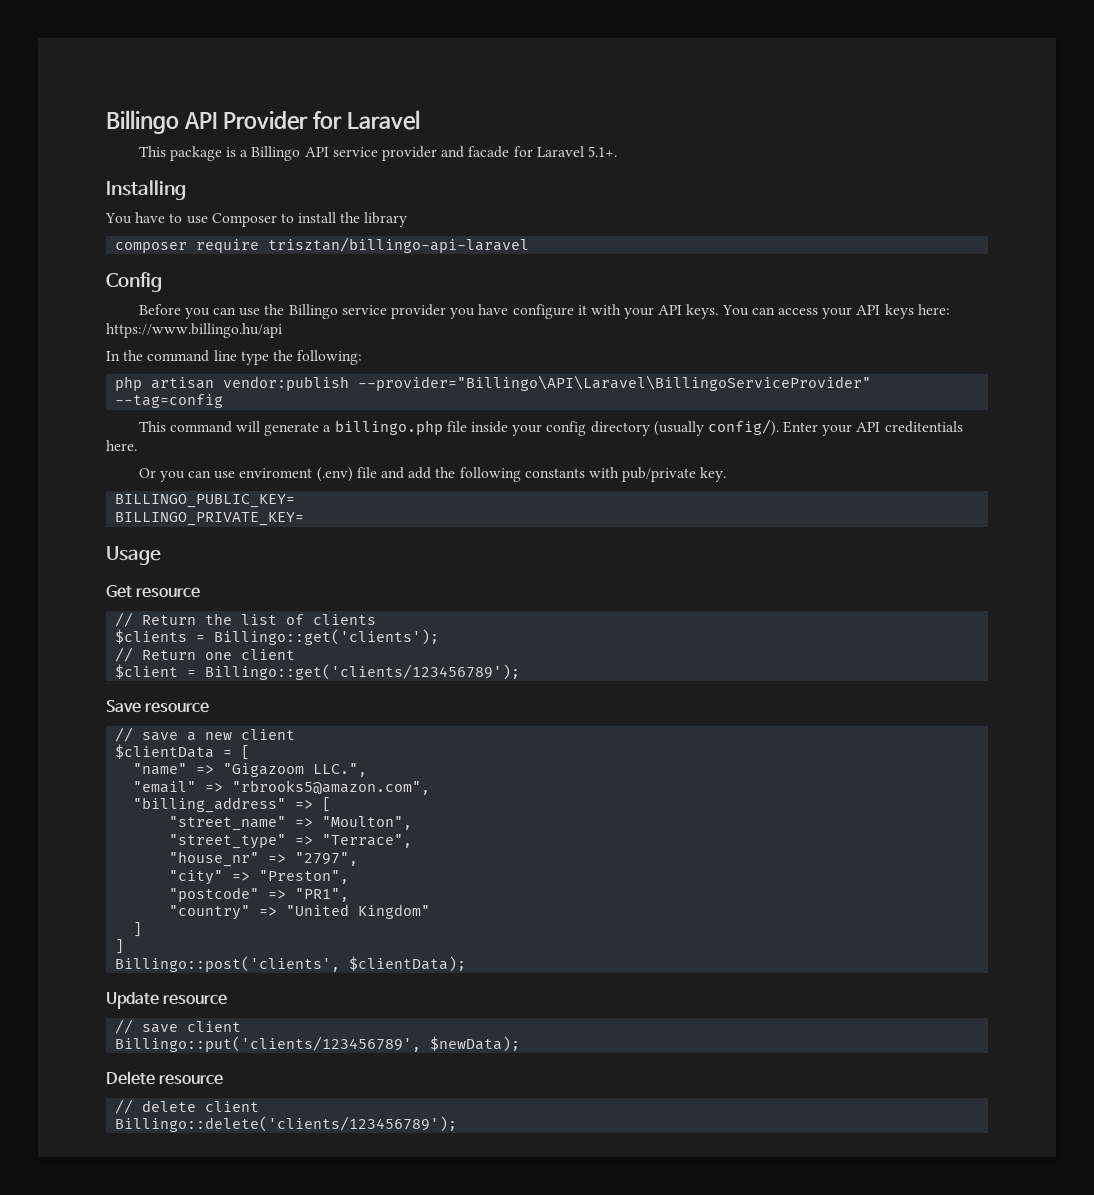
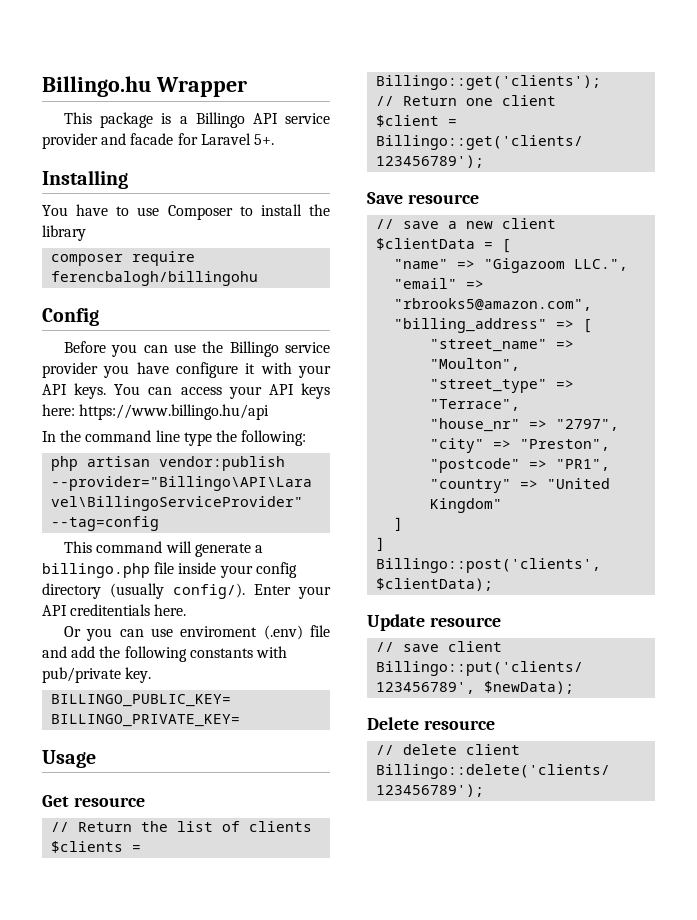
[106,110,420,134] Billingo API Provider for Laravel -> [42,76,247,97] Billingo.hu Wrapper
[587,146,617,157] 5.1+. -> [253,134,274,145] 5+.
[268,237,530,253] trisztan/billingo-api-laravel -> [51,271,259,286] ferencbalogh/billingohu

